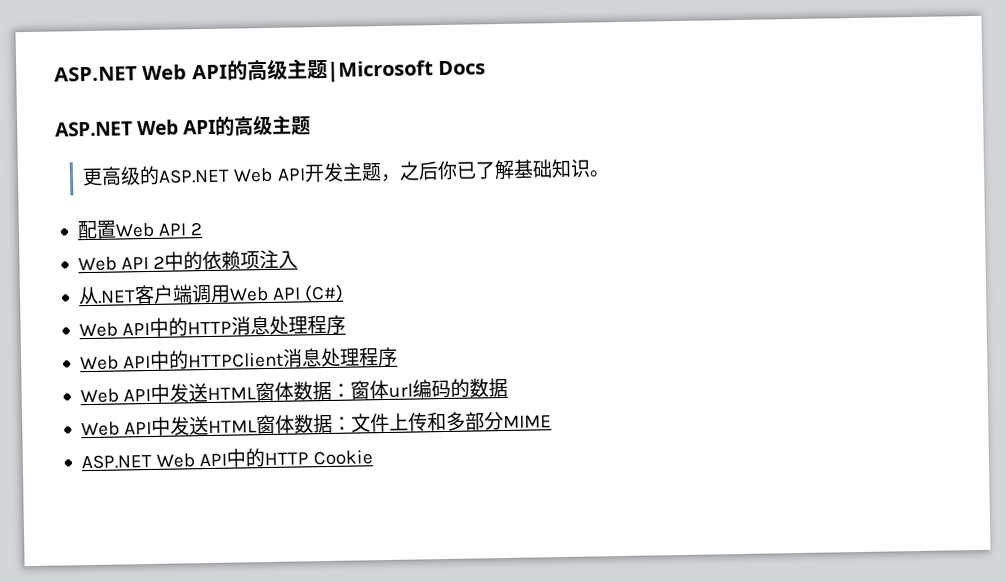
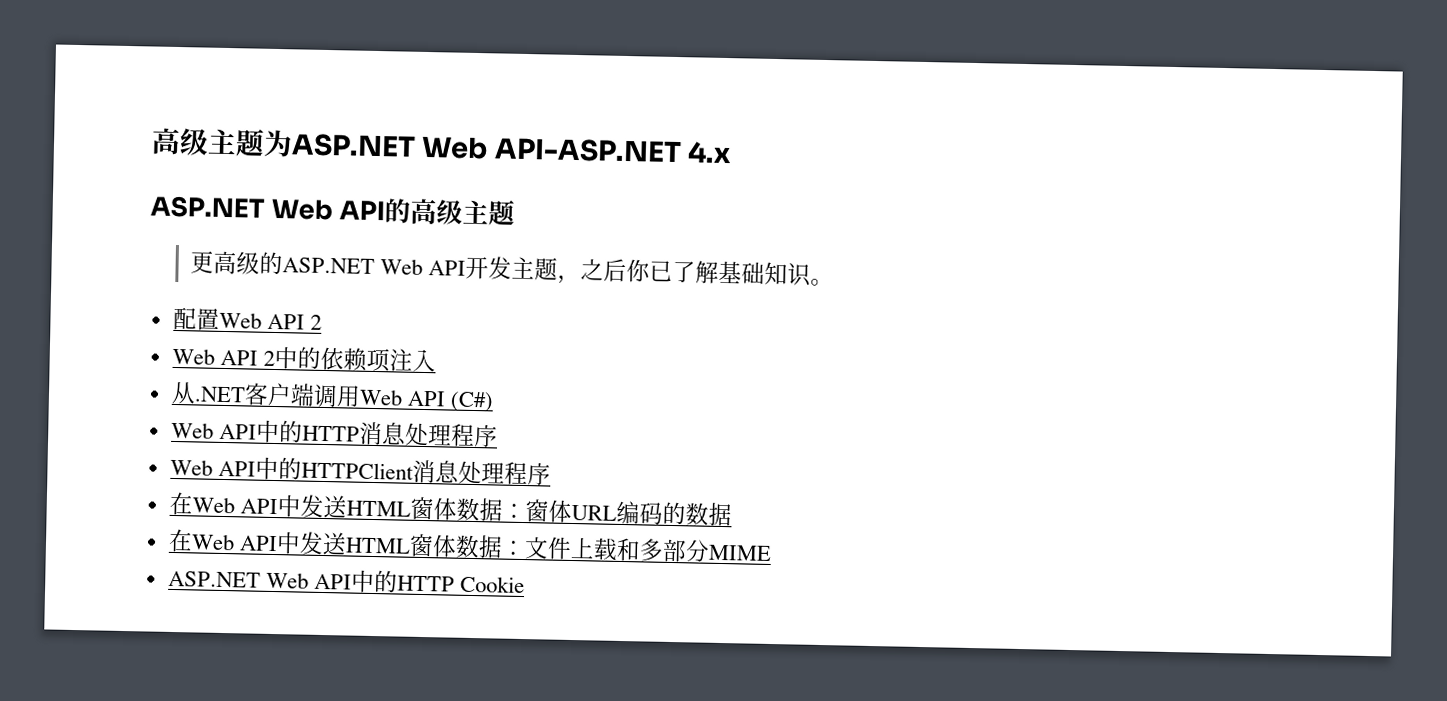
[54,59,487,82] ASP.NET Web API的高级主题|Microsoft Docs -> [151,127,733,164] 高级主题为ASP.NET Web API-ASP.NET 4.x
(399, 357) none -> [168,491,194,516] 在
[388,383,414,398] url -> [570,504,617,521] URL
(509, 387) none -> [167,528,193,553] 在
[408,412,429,432] 传 -> [592,537,618,561] 载

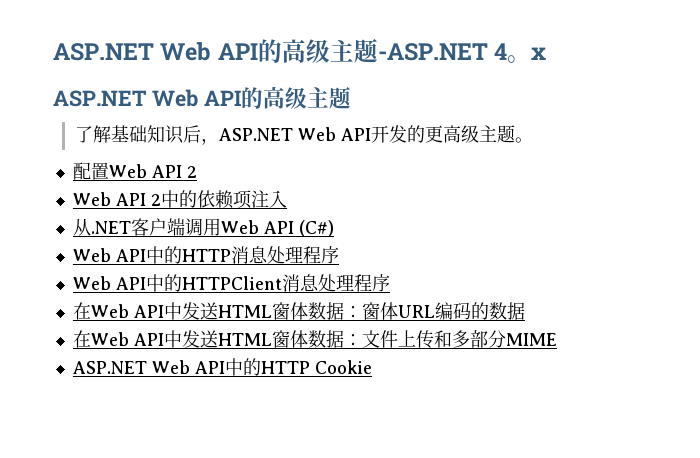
[151,127,733,164] 高级主题为ASP.NET Web API-ASP.NET 4.x -> [53,38,547,63] ASP.NET Web API的高级主题-ASP.NET 4。x
[190,250,812,287] 更高级的ASP.NET Web API开发主题，之后你已了解基础知识 -> [74,125,515,145] 了解基础知识后，ASP.NET Web API开发的更高级主题
[592,537,618,561] 载 -> [415,330,434,349] 传

